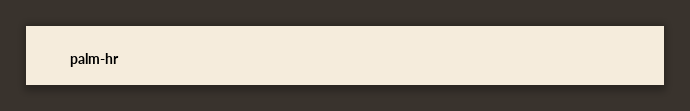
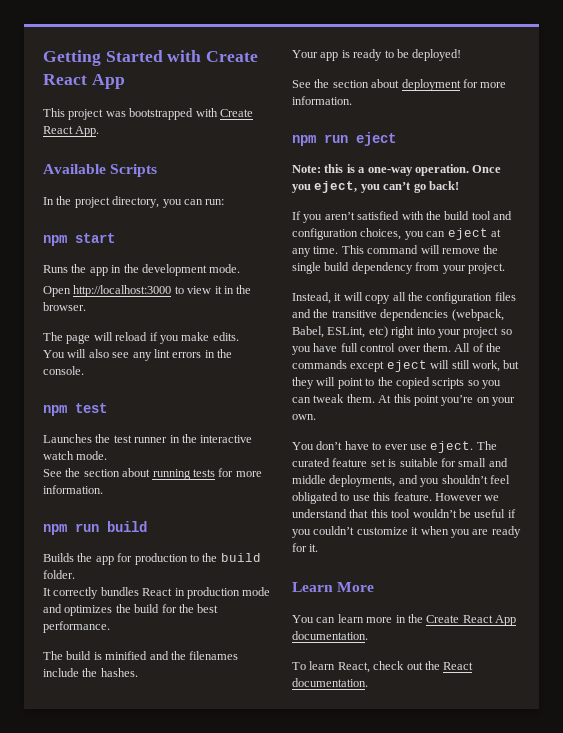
[70,53,119,67] palm-hr -> [43,50,259,66] [43,74,125,89] [43,108,253,120] [43,126,100,137] [43,164,158,177] [43,196,225,208] [43,233,115,246] [43,264,241,276] [43,285,252,297] [43,302,86,311] [43,332,239,344] [43,349,232,361] [43,366,84,375] [43,403,107,416] [43,434,253,443] [43,451,108,460] [43,468,262,480] [43,485,103,494] [43,521,147,535] [43,553,261,565] [43,570,75,579] [43,587,271,599] [43,604,219,616] [43,621,110,633] [43,651,239,660] [43,668,138,677] [292,49,462,61] [292,79,507,91] [292,96,352,105] [292,132,396,146] [292,164,502,176] [292,181,459,193] [292,211,512,223] [292,228,501,240] [292,245,499,257] [292,262,505,274] [292,292,516,304] [292,309,504,321] [292,326,512,338] [292,343,501,355] [292,360,520,372] [292,377,501,389] [292,394,515,406] [292,414,316,420] [292,441,497,453] [292,458,508,467] [292,475,510,487] [292,492,500,504] [292,509,516,518] [292,526,521,538] [292,543,319,552] [292,582,375,592] [292,614,516,626] [292,631,368,640] [292,661,474,673] [292,678,368,687] Getting Started with Create React App // This project was bootstrapped with Create React App. // Available Scripts // In the project directory, you can run: // npm start // Runs the app in the development mode. // Open http://localhost:3000 to view it in the browser. // The page will reload if you make edits. // You will also see any lint errors in the console. // npm test // Launches the test runner in the interactive watch mode. // See the section about running tests for more information. // npm run build // Builds the app for production to the build folder. // It correctly bundles React in production mode and optimizes the build for the best performance. // The build is minified and the filenames include the hashes. // Your app is ready to be deployed! // See the section about deployment for more information. // npm run eject // Note: this is a one-way operation. Once you eject, you can’t go back! // If you aren’t satisfied with the build tool and configuration choices, you can eject at any time. This command will remove the single build dependency from your project. // Instead, it will copy all the configuration files and the transitive dependencies (webpack, Babel, ESLint, etc) right into your project so you have full control over them. All of the commands except eject will still work, but they will point to the copied scripts so you can tweak them. At this point you’re on your own. // You don’t have to ever use eject. The curated feature set is suitable for small and middle deployments, and you shouldn’t feel obligated to use this feature. However we understand that this tool wouldn’t be useful if you couldn’t customize it when you are ready for it. // Learn More // You can learn more in the Create React App documentation. // To learn React, check out the React documentation.

